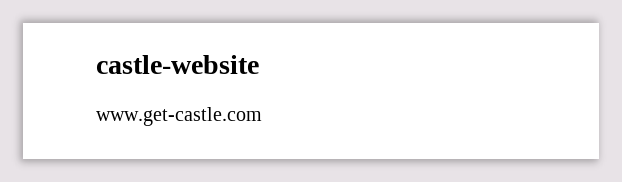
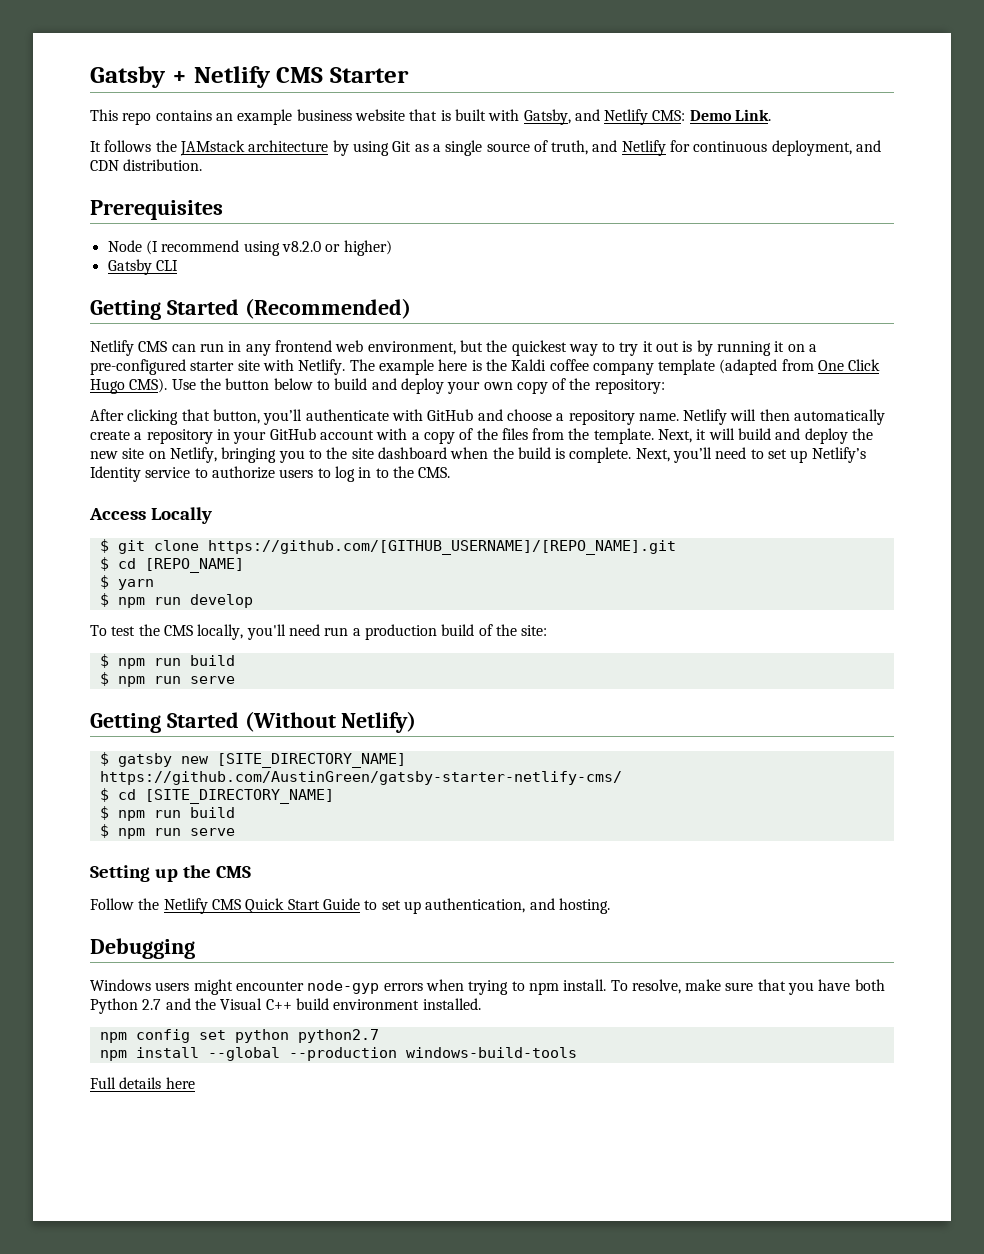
[96,55,259,74] [96,107,262,126] castle-website // www.get-castle.com -> [90,66,409,88] [90,109,772,125] [90,140,882,156] [90,159,203,171] [90,200,223,220] [107,240,392,256] [107,259,178,275] [90,298,411,320] [90,340,818,356] [90,359,881,375] [90,378,665,394] [90,409,886,425] [90,428,874,444] [90,447,866,463] [90,466,451,482] [89,507,212,524] [99,539,676,555] [99,557,244,573] [99,575,154,590] [99,593,253,608] [90,624,548,640] [99,654,235,669] [99,672,235,687] [90,711,417,733] [99,752,406,768] [99,771,622,785] [99,788,334,804] [99,806,235,821] [99,824,235,839] [90,865,251,882] [90,898,610,914] [90,938,195,959] [90,979,885,995] [90,998,481,1014] [99,1029,379,1043] [99,1047,577,1061] [90,1077,195,1089] Gatsby + Netlify CMS Starter // This repo contains an example business website that is built with Gatsby, and Netlify CMS: Demo Link. // It follows the JAMstack architecture by using Git as a single source of truth, and Netlify for continuous deployment, and CDN distribution. // Prerequisites // Node (I recommend using v8.2.0 or higher) // Gatsby CLI // Getting Started (Recommended) // Netlify CMS can run in any frontend web environment, but the quickest way to try it out is by running it on a pre-configured starter site with Netlify. The example here is the Kaldi coffee company template (adapted from One Click Hugo CMS). Use the button below to build and deploy your own copy of the repository: // After clicking that button, you’ll authenticate with GitHub and choose a repository name. Netlify will then automatically create a repository in your GitHub account with a copy of the files from the template. Next, it will build and deploy the new site on Netlify, bringing you to the site dashboard when the build is complete. Next, you’ll need to set up Netlify’s Identity service to authorize users to log in to the CMS. // Access Locally // $ git clone https://github.com/[GITHUB_USERNAME]/[REPO_NAME].git // $ cd [REPO_NAME] // $ yarn // $ npm run develop // To test the CMS locally, you'll need run a production build of the site: // $ npm run build // $ npm run serve // Getting Started (Without Netlify) // $ gatsby new [SITE_DIRECTORY_NAME] https://github.com/AustinGreen/gatsby-starter-netlify-cms/ // $ cd [SITE_DIRECTORY_NAME] // $ npm run build // $ npm run serve // Setting up the CMS // Follow the Netlify CMS Quick Start Guide to set up authentication, and hosting. // Debugging // Windows users might encounter node-gyp errors when trying to npm install. To resolve, make sure that you have both Python 2.7 and the Visual C++ build environment installed. // npm config set python python2.7 // npm install --global --production windows-build-tools // Full details here

